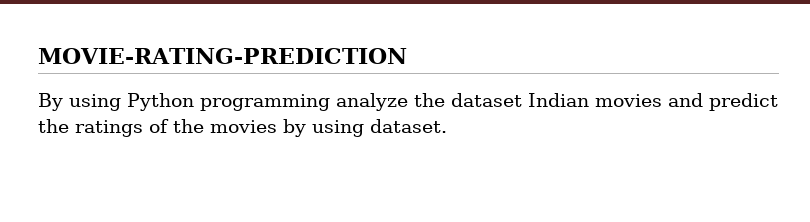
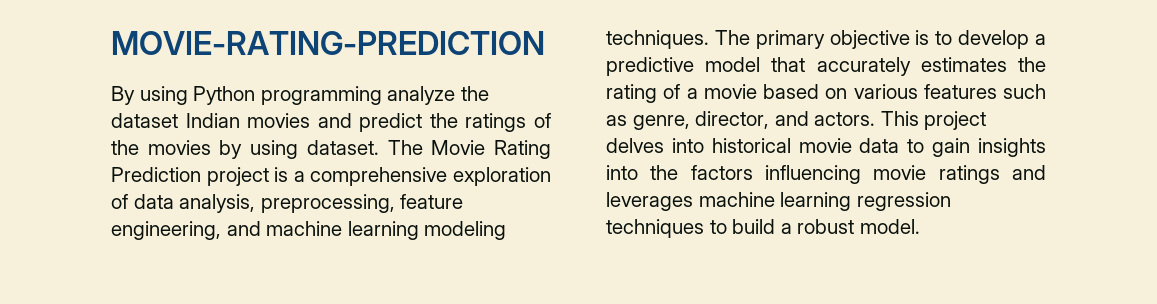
(447, 126) none -> [387,140,551,159] [111,167,551,186] [111,194,464,213] [111,221,507,240] [606,30,1046,49] [606,57,1046,76] [606,84,1046,103] [606,111,987,130] [606,138,1046,157] [606,165,1046,184] [606,192,951,211] [606,219,920,238] The Movie Rating Prediction project is a comprehensive exploration of data analysis, preprocessing, feature engineering, and machine learning modeling techniques. The primary objective is to develop a predictive model that accurately estimates the rating of a movie based on various features such as genre, director, and actors. This project delves into historical movie data to gain insights into the factors influencing movie ratings and leverages machine learning regression techniques to build a robust model.

